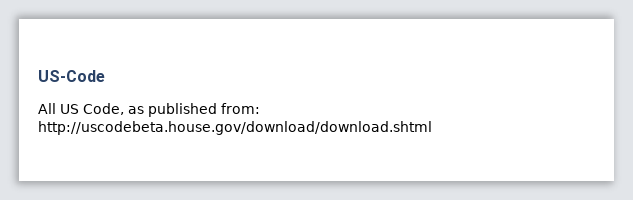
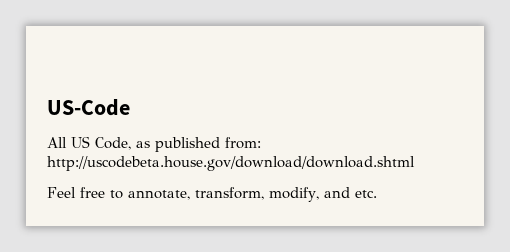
(432, 128) none -> [47,187,377,202] // Feel free to annotate, transform, modify, and etc.

